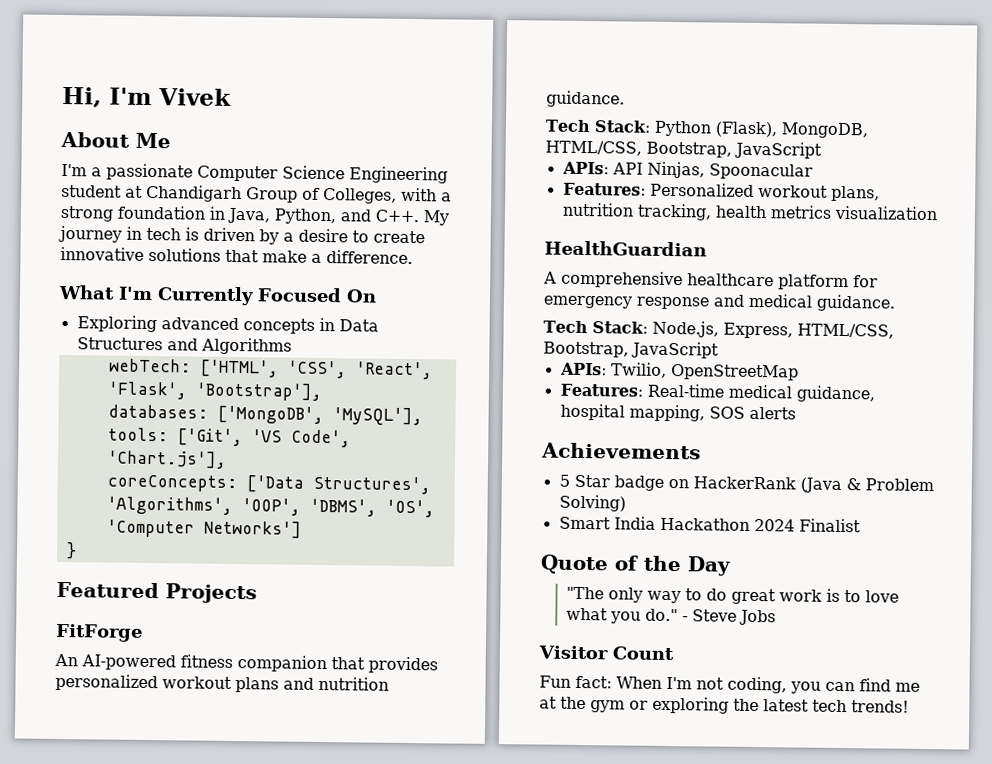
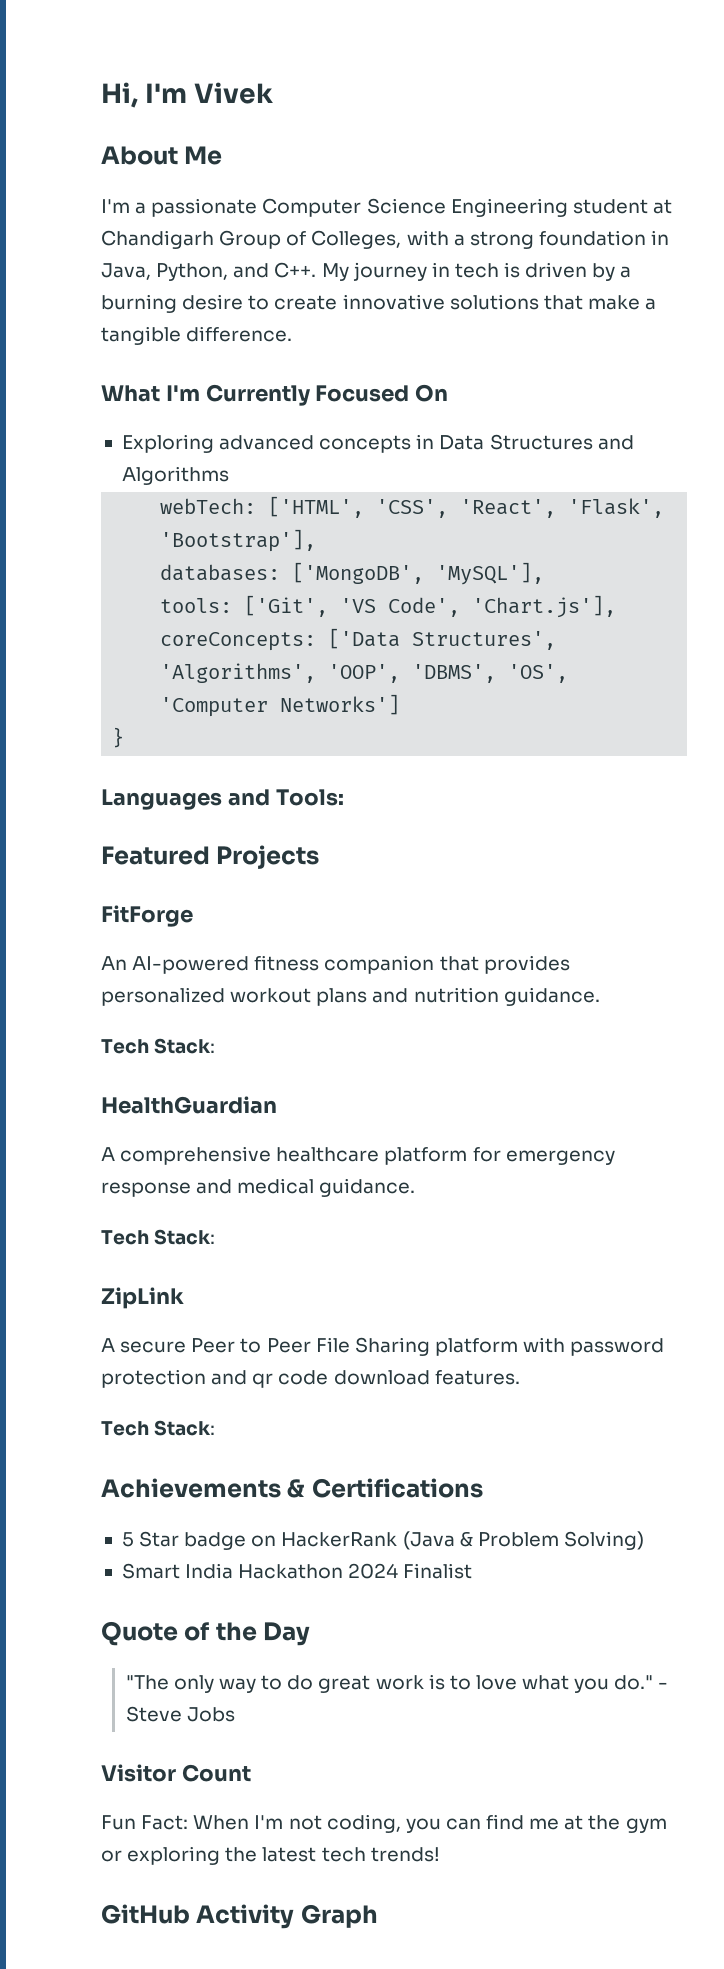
(294, 237) none -> [101,294,177,313] burning
(322, 258) none -> [101,326,181,345] tangible
(77, 551) none -> [101,789,344,810] // Languages and Tools:
[653,120,869,139] [545,140,822,159] [561,161,813,180] [562,182,880,202] [561,202,938,221] Python (Flask), MongoDB, HTML/CSS, Bootstrap, JavaScript // APIs: API Ninjas, Spoonacular // Features: Personalized workout plans, nutrition tracking, health metrics visualization -> (216, 1046) none
[651,320,894,339] [543,341,719,359] [559,362,799,381] [559,383,875,403] [559,403,796,422] Node.js, Express, HTML/CSS, Bootstrap, JavaScript // APIs: Twilio, OpenStreetMap // Features: Real-time medical guidance, hospital mapping, SOS alerts -> [101,1287,184,1309] [101,1337,665,1356] [101,1369,520,1388] [101,1420,216,1436] // ZipLink // A secure Peer to Peer File Sharing platform with password protection and qr code download features. // Tech Stack:
(701, 451) none -> [287,1478,483,1498] & Certifications
[575,675,612,689] fact: -> [141,1815,189,1830] Fact:
(909, 706) none -> [101,1904,378,1929] // GitHub Activity Graph

